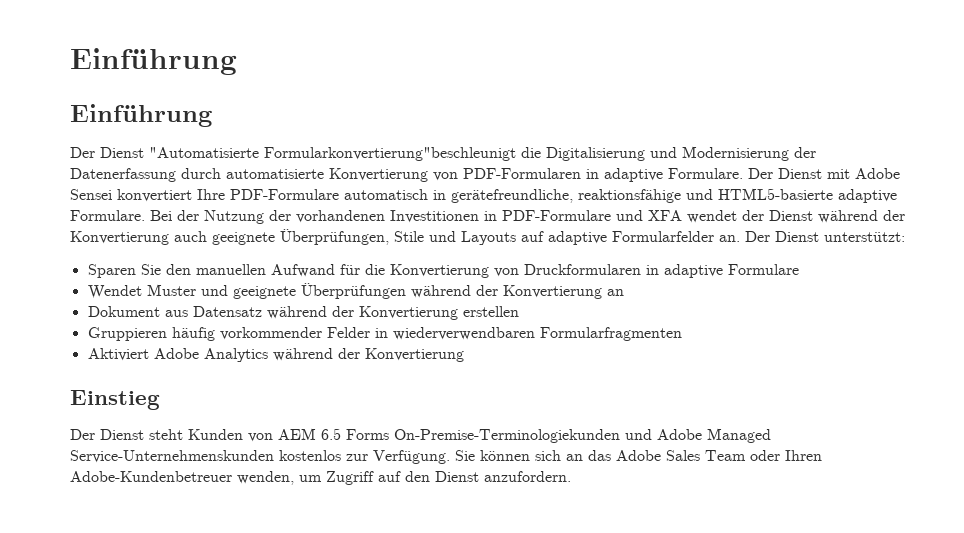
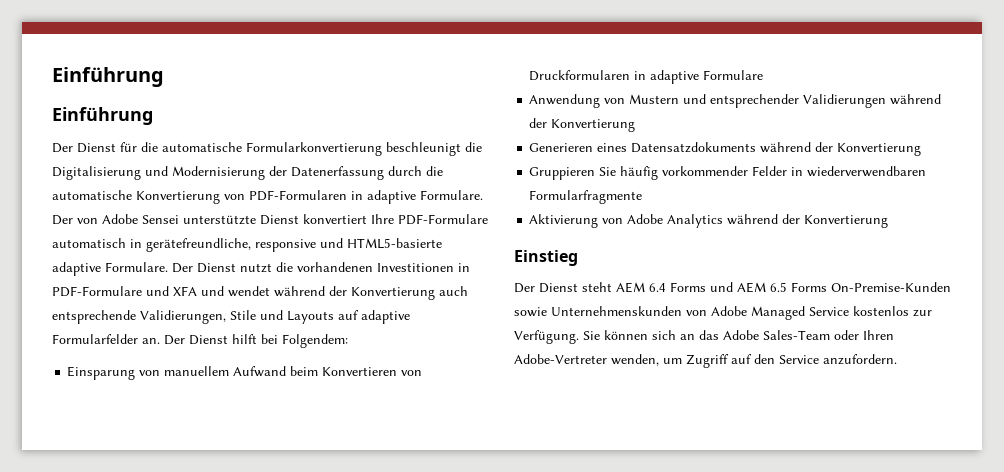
[149,147,516,161] "Automatisierte Formularkonvertierung"beschleunigt -> [120,142,461,156] für die automatische Formularkonvertierung beschleunigt
[226,169,324,179] automatisierte -> [426,166,443,176] [52,190,132,200] die automatische
[778,168,900,179] [70,189,112,200] Dienst mit Adobe Sensei -> [77,214,299,225] von Adobe Sensei unterstützte Dienst
[578,189,681,203] reaktionsfähige -> [255,239,316,252] responsive
[150,210,291,224] Bei der Nutzung der -> [172,262,293,273] Der Dienst nutzt die
[687,210,813,223] wendet der Dienst -> [201,286,270,297] und wendet
[212,229,389,245] geeignete Überprüfungen, -> [52,310,226,324] entsprechende Validierungen,
[824,232,905,242] [87,264,489,278] unterstützt: // Sparen Sie den manuellen Aufwand für die Konvertierung -> [232,334,348,348] [67,366,398,380] hilft bei Folgendem: // Einsparung von manuellem Aufwand beim Konvertieren
[87,283,624,299] [87,306,519,320] Wendet Muster und geeignete Überprüfungen während der Konvertierung an // Dokument aus Datensatz während der Konvertierung erstellen -> [529,94,942,108] [529,118,636,132] [529,142,922,156] Anwendung von Mustern und entsprechender Validierungen während der Konvertierung // Generieren eines Datensatzdokuments während der Konvertierung
(167, 334) none -> [599,167,617,176] Sie
[539,327,682,341] [87,348,149,361] Formularfragmenten // Aktiviert -> [529,190,643,204] [529,214,624,228] Formularfragmente // Aktivierung von
[188,428,652,443] Kunden von AEM 6.5 Forms On-Premise-Terminologiekunden und -> [616,282,951,293] [514,306,707,317] AEM 6.4 Forms und AEM 6.5 Forms On-Premise-Kunden sowie Unternehmenskunden von
[70,450,274,463] Service-Unternehmenskunden -> [809,307,849,316] Service
[666,450,746,461] Sales Team -> [763,330,830,340] Sales-Team
[70,471,232,482] Adobe-Kundenbetreuer -> [514,354,607,364] Adobe-Vertreter
[435,471,479,482] Dienst -> [779,355,819,364] Service

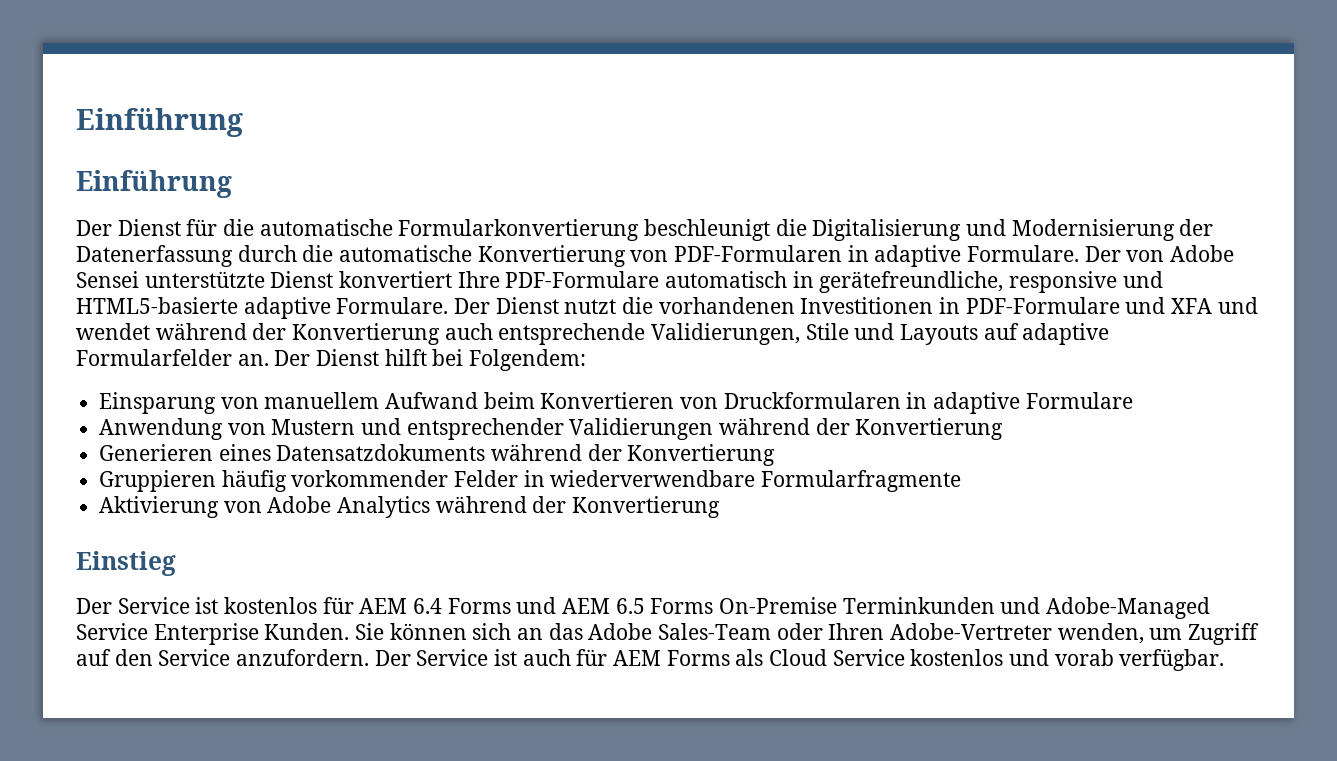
[599,167,617,176] Sie -> (217, 481) none
[807,166,927,177] wiederverwendbaren -> [550,470,756,487] wiederverwendbare
[539,282,612,293] Dienst steht -> [117,597,354,614] Service ist kostenlos für
[831,282,951,292] [514,306,932,320] [514,330,579,344] On-Premise-Kunden sowie Unternehmenskunden von Adobe Managed Service kostenlos zur Verfügung. -> [719,597,1211,619] [76,623,350,645] On-Premise Terminkunden und Adobe-Managed Service Enterprise Kunden.
(897, 359) none -> [374,649,1225,671] Der Service ist auch für AEM Forms als Cloud Service kostenlos und vorab verfügbar.

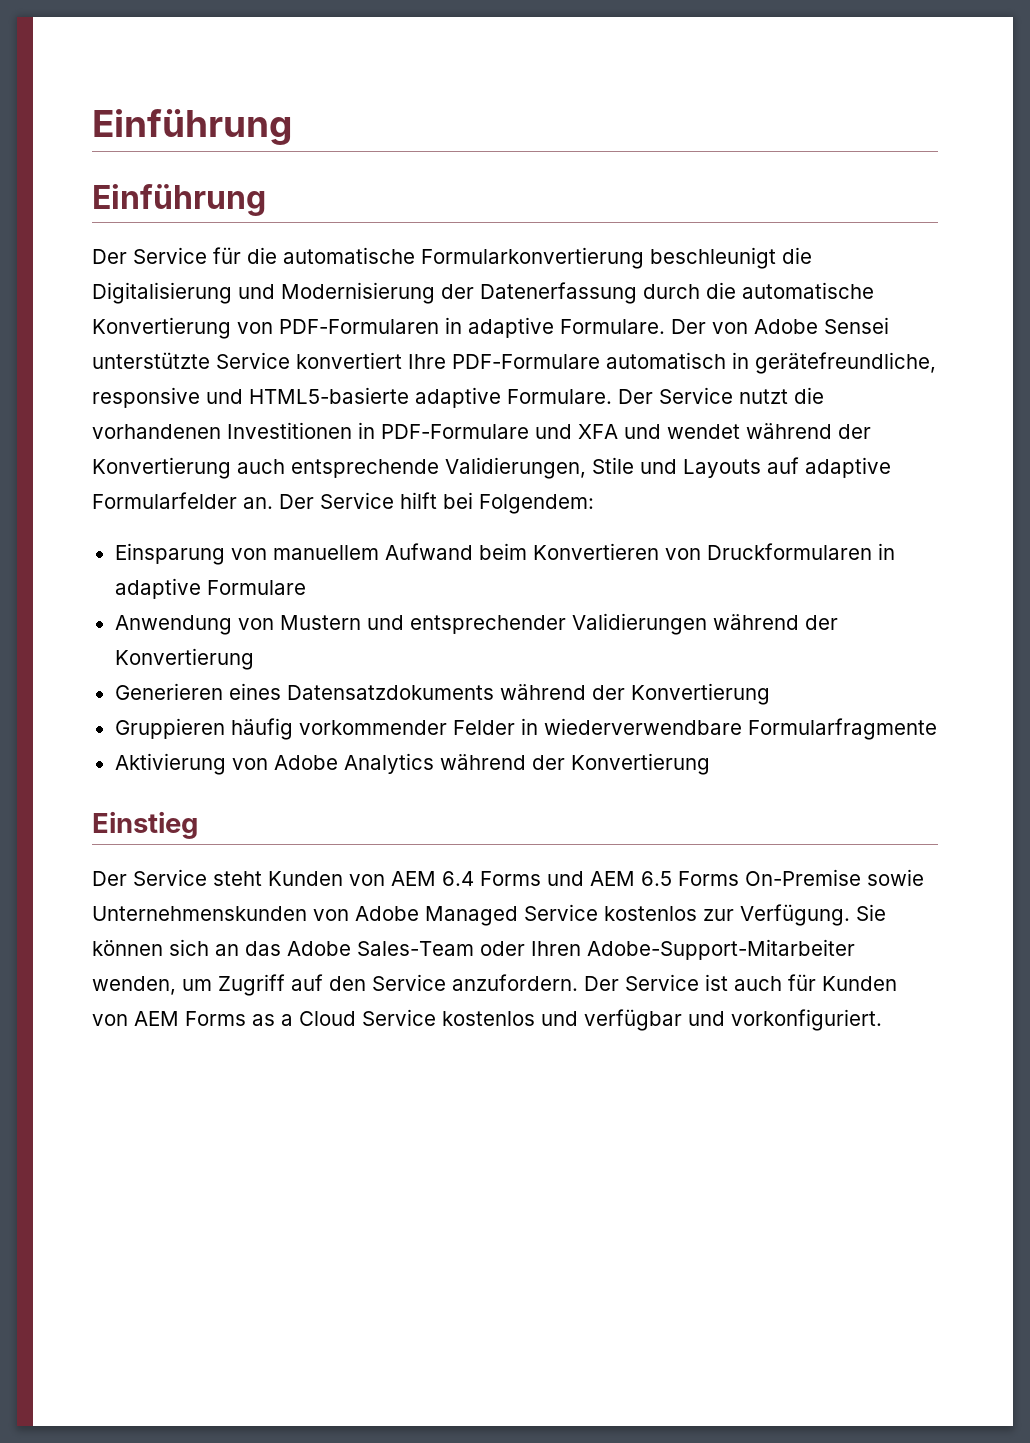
[117,219,181,236] Dienst -> [133,247,207,264] Service
[270,271,334,288] Dienst -> [216,352,290,369] Service
[495,297,559,314] Dienst -> [659,387,733,404] Service
[316,349,380,366] Dienst -> [320,492,394,509] Service
[195,597,354,614] ist kostenlos für -> [213,871,385,886] steht Kunden von
[842,597,1211,619] [76,623,350,645] Terminkunden und Adobe-Managed Service Enterprise Kunden. -> [867,869,924,886] [92,904,850,926] sowie Unternehmenskunden von Adobe Managed Service kostenlos zur Verfügung.
[890,623,1053,640] Adobe-Vertreter -> [587,939,855,960] Adobe-Support-Mitarbeiter
[613,649,764,666] AEM Forms als -> [822,976,897,991] [92,1011,293,1026] Kunden von AEM Forms as a
[1054,649,1225,671] vorab verfügbar. -> [584,1009,882,1031] verfügbar und vorkonfiguriert.

